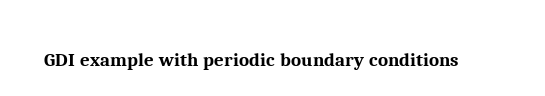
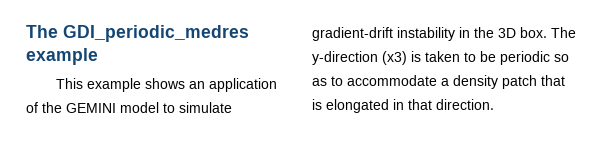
[44,53,458,70] GDI example with periodic boundary conditions -> [26,25,249,42] [26,48,98,65] [55,78,277,92] [26,102,232,113] [312,27,576,41] [312,51,569,65] [312,75,565,89] [312,99,494,113] The GDI_periodic_medres example // This example shows an application of the GEMINI model to simulate gradient-drift instability in the 3D box. The y-direction (x3) is taken to be periodic so as to accommodate a density patch that is elongated in that direction.

